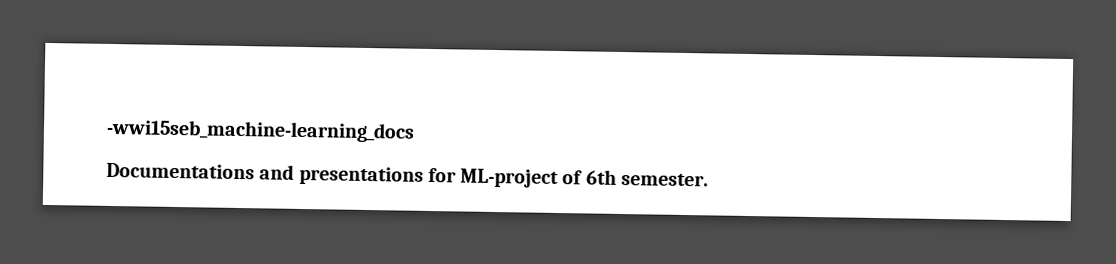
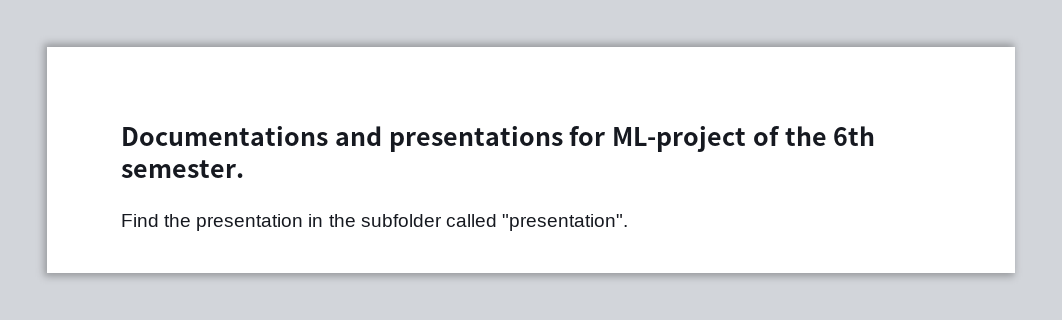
[106,118,415,143] -wwi15seb_machine-learning_docs // -> (121, 136) none
(584, 177) none -> [784,126,827,146] the
(709, 179) none -> [121,214,628,231] // Find the presentation in the subfolder called "presentation".

